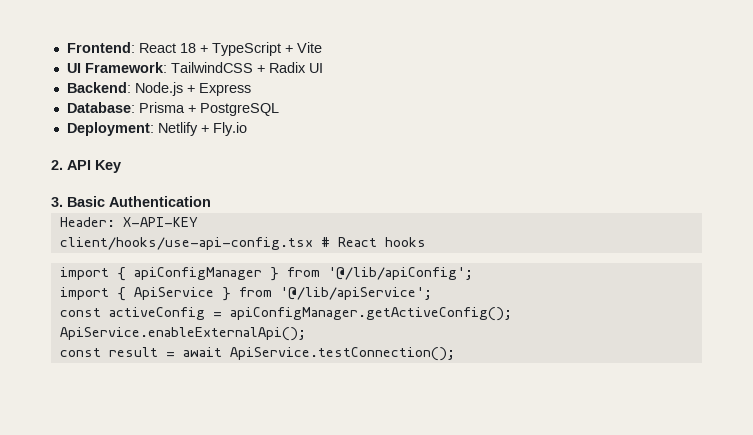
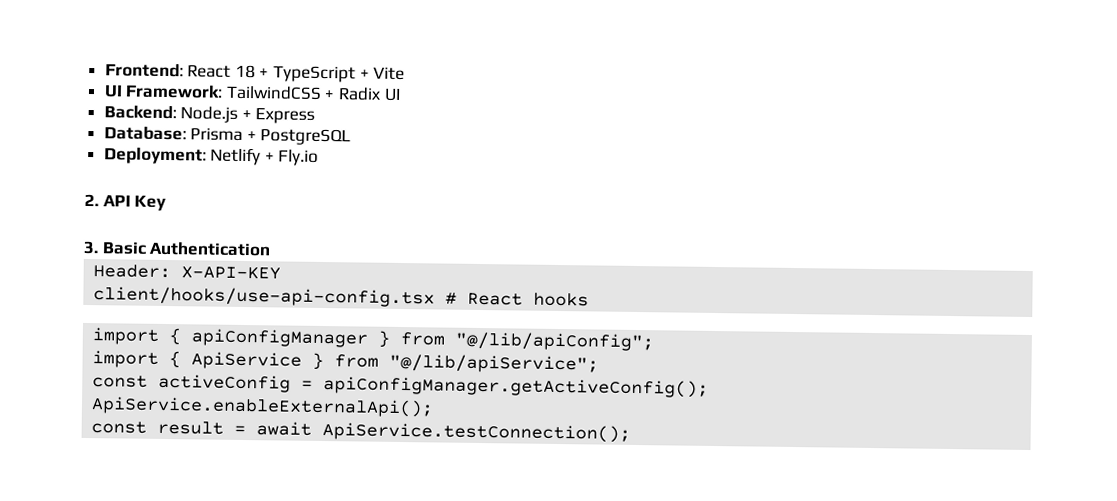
[327,267,473,280] '@/lib/apiConfig'; -> [455,331,655,352] "@/lib/apiConfig";
[279,287,432,300] '@/lib/apiService'; -> [389,353,600,374] "@/lib/apiService";

